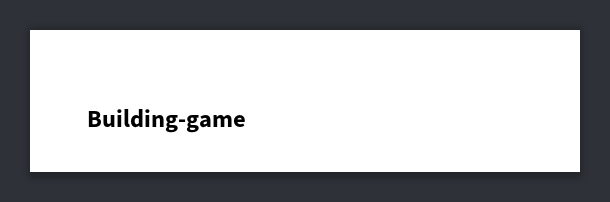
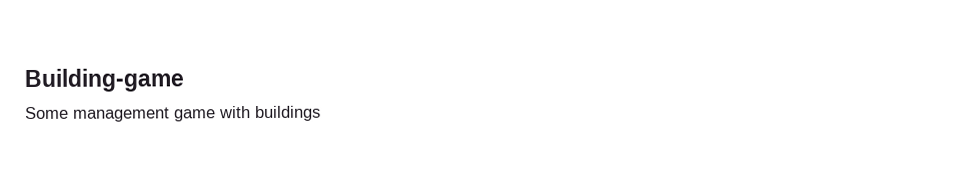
(246, 121) none -> [25,105,321,122] // Some management game with buildings

